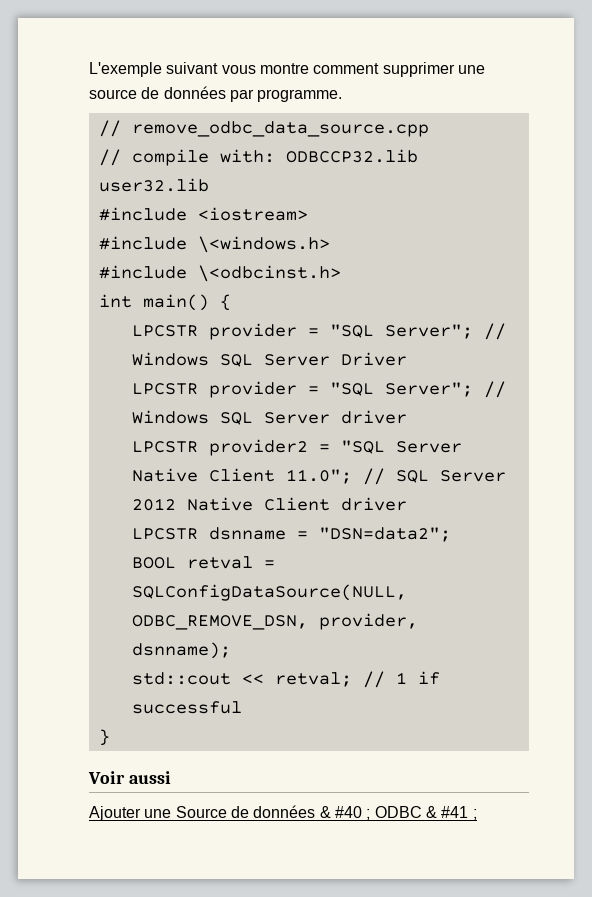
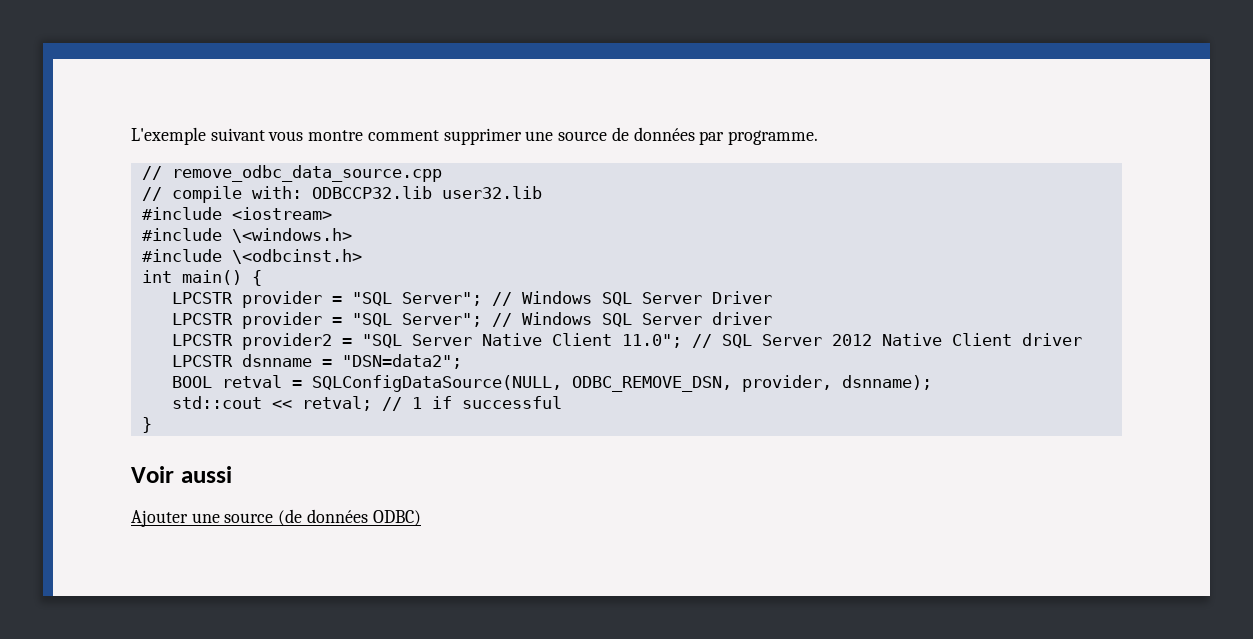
[175,805,477,820] Source de données & #40 ; ODBC & #41 ; -> [224,509,421,526] source (de données ODBC)

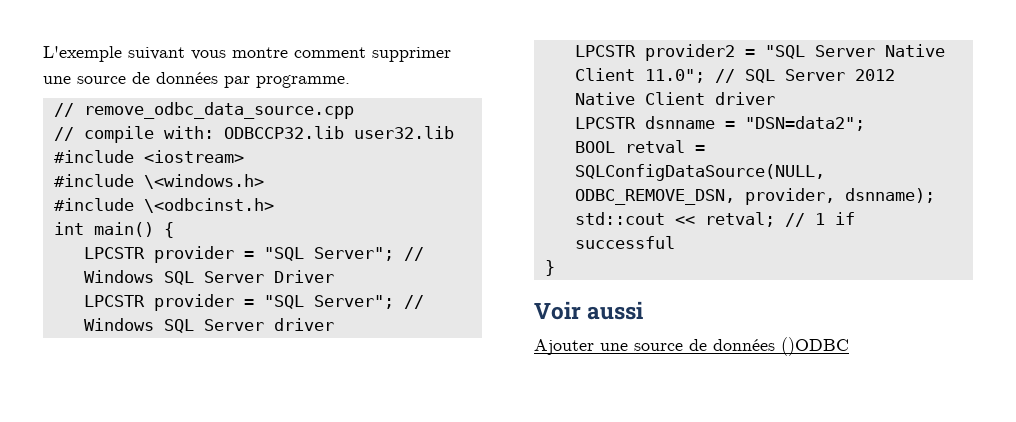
[278,509,421,526] (de données ODBC) -> [689,337,849,356] de données ()ODBC

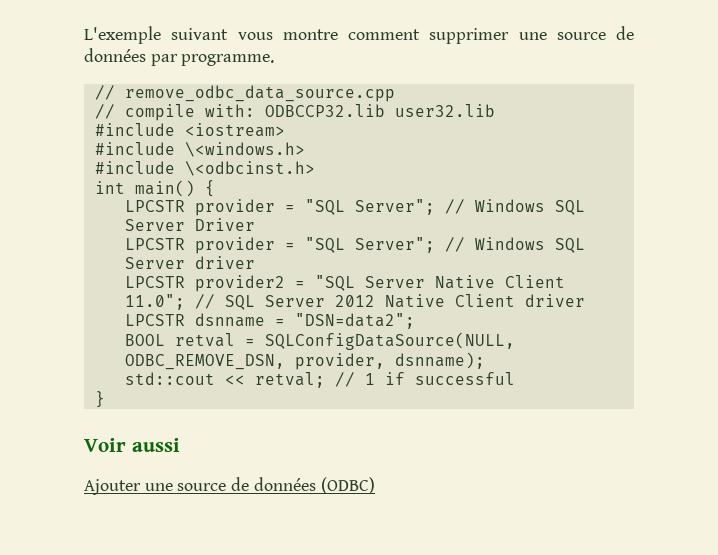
[781,337,849,356] ()ODBC -> [320,477,375,494] (ODBC)

